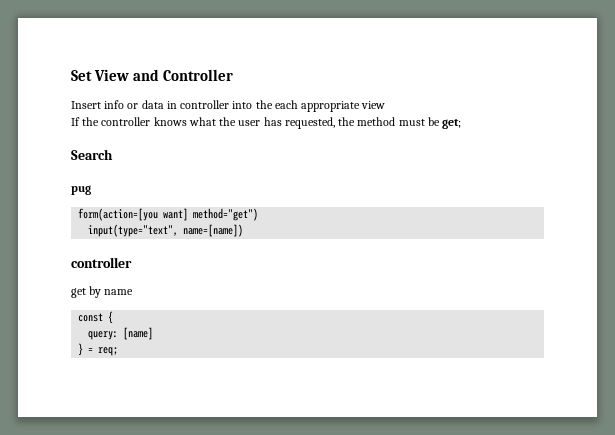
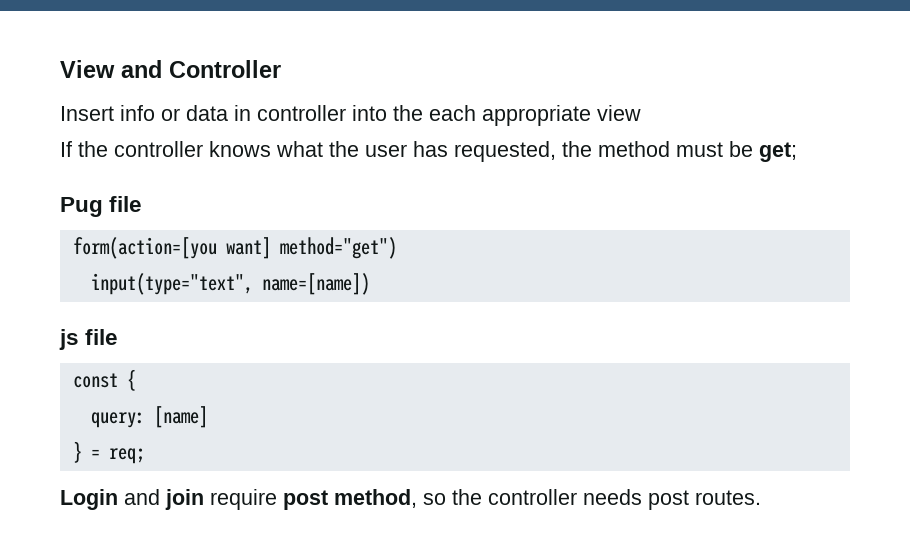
[71,70,92,81] Set -> (60, 69) none
[71,149,113,160] [71,185,91,195] Search // pug -> [60,196,143,217] Pug file
[71,257,132,268] [71,286,134,298] controller // get by name -> [59,329,119,350] js file
(119, 351) none -> [60,489,761,510] // Login and join require post method, so the controller needs post routes.

